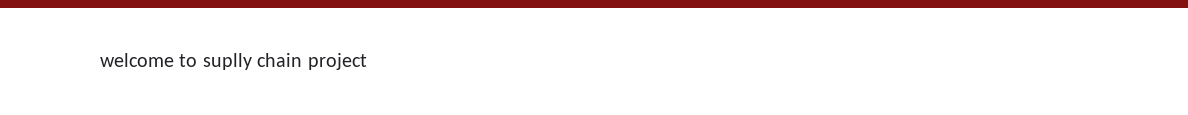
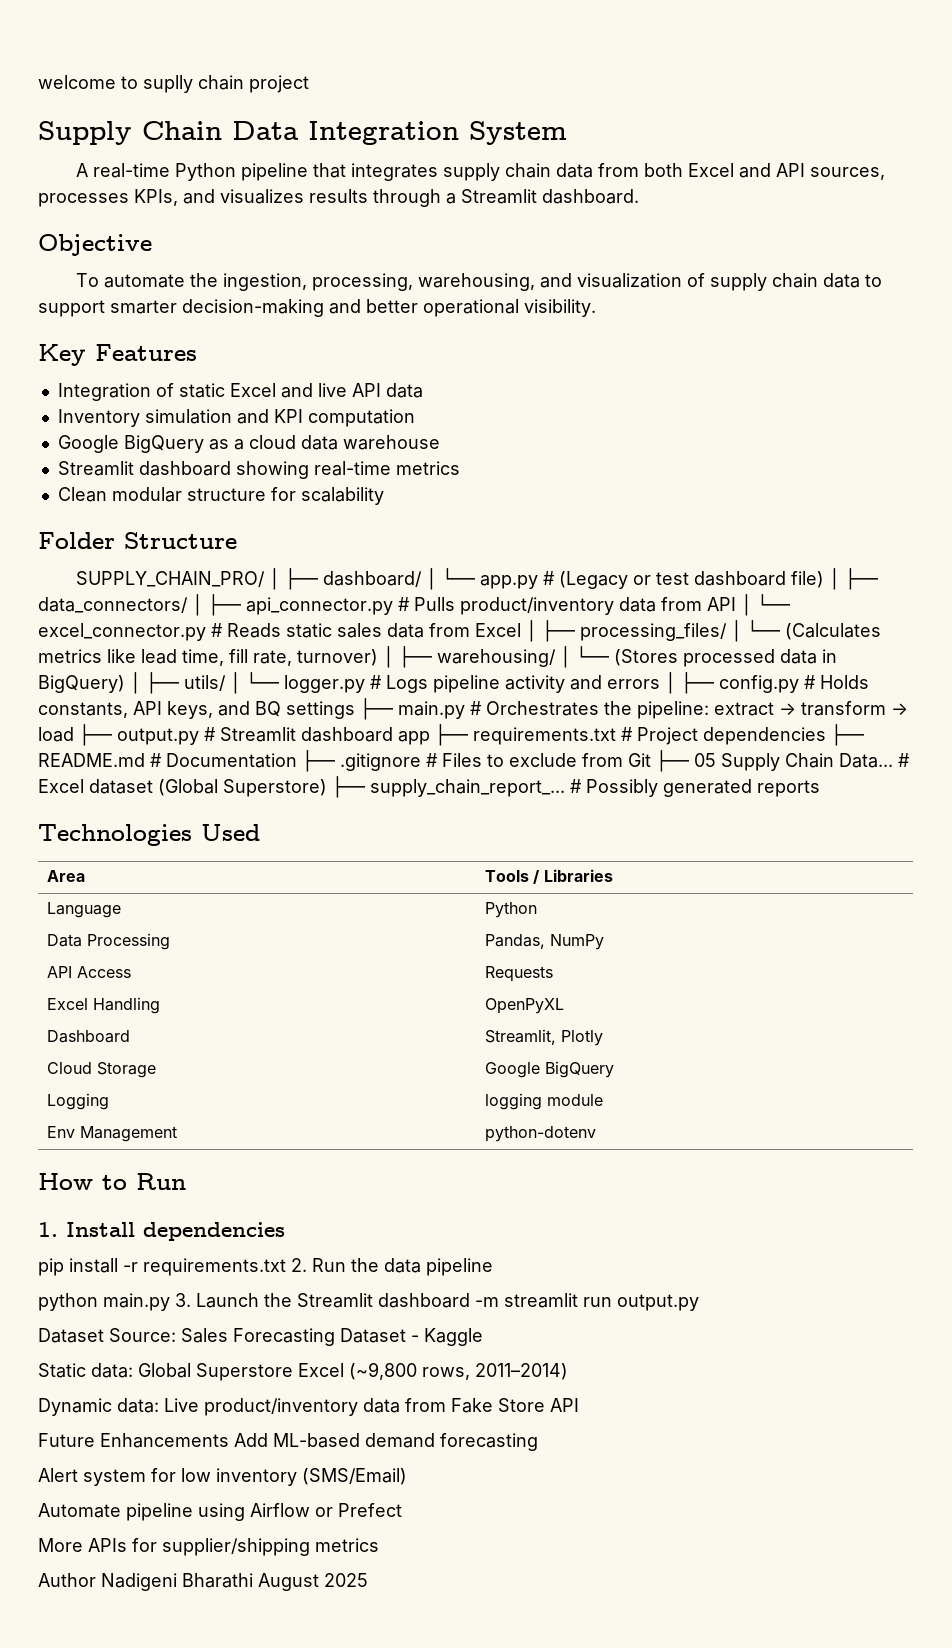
(367, 61) none -> [38,121,567,145] [76,163,886,181] [38,189,639,207] [38,234,152,256] [76,273,883,291] [38,299,596,317] [38,344,197,366] [57,383,423,401] [57,409,415,427] [57,435,440,453] [57,461,460,479] [57,487,384,505] [38,532,237,549] [76,568,880,590] [38,594,791,616] [38,620,881,642] [38,646,837,668] [38,672,869,694] [38,698,908,720] [38,724,865,746] [38,750,910,772] [38,776,820,798] [38,824,260,846] [47,870,86,882] [485,869,613,884] [47,902,122,918] [485,902,538,918] [47,933,171,950] [485,934,605,950] [47,966,132,978] [485,966,554,982] [47,997,161,1014] [485,998,565,1014] [47,1030,131,1043] [485,1029,604,1046] [47,1062,157,1078] [485,1061,615,1078] [47,1093,110,1110] [485,1093,604,1110] [47,1126,178,1142] [485,1126,597,1142] [38,1173,186,1190] [38,1222,285,1241] [38,1258,493,1276] [38,1293,699,1311] [38,1328,483,1346] [38,1362,568,1381] [38,1398,579,1416] [38,1433,538,1451] [38,1468,407,1486] [38,1503,402,1521] [38,1538,379,1556] [38,1573,368,1591] // Supply Chain Data Integration System // A real-time Python pipeline that integrates supply chain data from both Excel and API sources, processes KPIs, and visualizes results through a Streamlit dashboard. // Objective // To automate the ingestion, processing, warehousing, and visualization of supply chain data to support smarter decision-making and better operational visibility. // Key Features // Integration of static Excel and live API data // Inventory simulation and KPI computation // Google BigQuery as a cloud data warehouse // Streamlit dashboard showing real-time metrics // Clean modular structure for scalability // Folder Structure // SUPPLY_CHAIN_PRO/ │ ├── dashboard/ │ └── app.py # (Legacy or test dashboard file) │ ├── data_connectors/ │ ├── api_connector.py # Pulls product/inventory data from API │ └── excel_connector.py # Reads static sales data from Excel │ ├── processing_files/ │ └── (Calculates metrics like lead time, fill rate, turnover) │ ├── warehousing/ │ └── (Stores processed data in BigQuery) │ ├── utils/ │ └── logger.py # Logs pipeline activity and errors │ ├── config.py # Holds constants, API keys, and BQ settings ├── main.py # Orchestrates the pipeline: extract → transform → load ├── output.py # Streamlit dashboard app ├── requirements.txt # Project dependencies ├── README.md # Documentation ├── .gitignore # Files to exclude from Git ├── 05 Supply Chain Data... # Excel dataset (Global Superstore) ├── supply_chain_report_... # Possibly generated reports // Technologies Used // Area | Tools / Libraries // Language | Python // Data Processing | Pandas, NumPy // API Access | Requests // Excel Handling | OpenPyXL // Dashboard | Streamlit, Plotly // Cloud Storage | Google BigQuery // Logging | logging module // Env Management | python-dotenv // How to Run // 1. Install dependencies // pip install -r requirements.txt 2. Run the data pipeline // python main.py 3. Launch the Streamlit dashboard -m streamlit run output.py // Dataset Source: Sales Forecasting Dataset - Kaggle // Static data: Global Superstore Excel (~9,800 rows, 2011–2014) // Dynamic data: Live product/inventory data from Fake Store API // Future Enhancements Add ML-based demand forecasting // Alert system for low inventory (SMS/Email) // Automate pipeline using Airflow or Prefect // More APIs for supplier/shipping metrics // Author Nadigeni Bharathi August 2025

